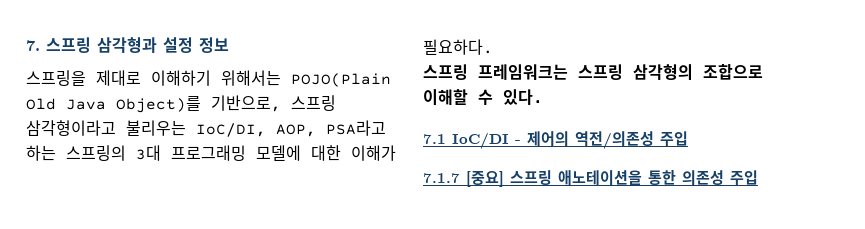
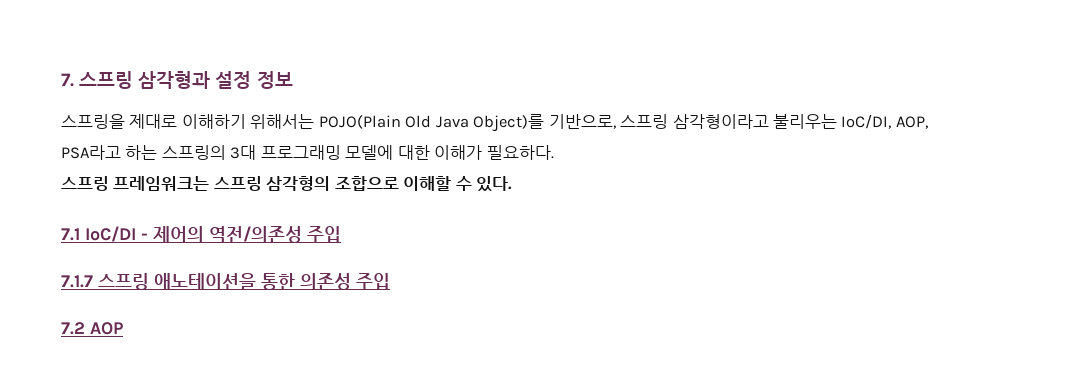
[466,171,504,187] [중요] -> (93, 281) none
(758, 177) none -> [61,322,123,335] // 7.2 AOP

